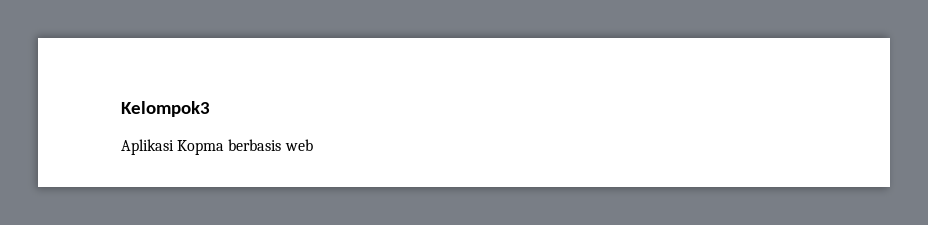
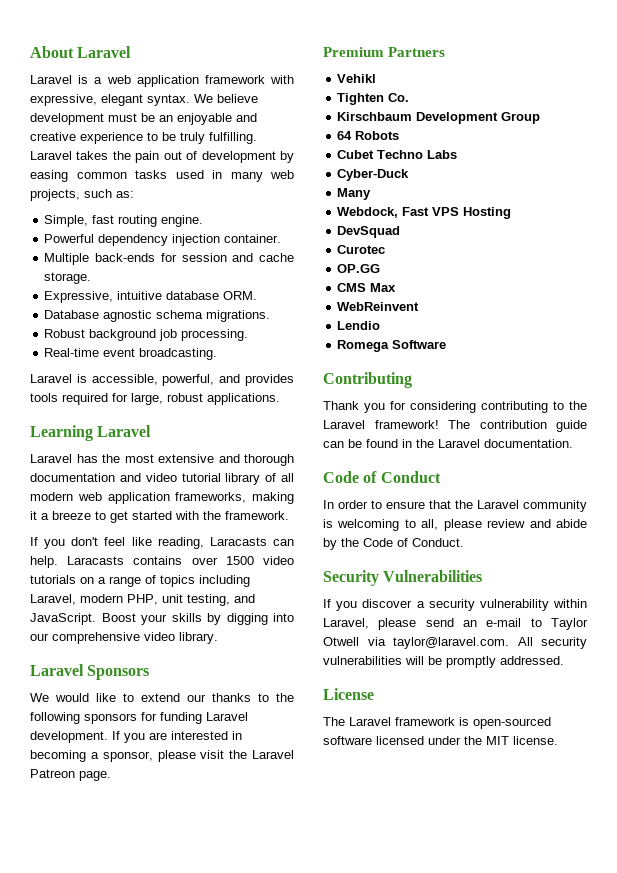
[121,101,210,117] [121,139,313,155] Kelompok3 // Aplikasi Kopma berbasis web -> [30,46,132,58] [30,75,294,87] [30,94,258,106] [30,113,257,125] [30,132,257,144] [30,151,294,163] [30,170,294,182] [30,189,134,201] [44,215,204,227] [44,234,282,246] [44,253,294,265] [44,272,92,284] [44,291,258,303] [44,310,271,322] [44,329,249,341] [44,348,218,360] [30,374,294,386] [30,393,280,405] [30,425,152,441] [30,454,294,466] [30,473,294,485] [30,492,294,504] [30,511,289,523] [30,537,294,549] [30,556,294,568] [30,575,250,587] [30,594,255,606] [30,613,294,625] [30,632,218,644] [30,664,150,680] [30,693,294,702] [30,712,248,724] [30,731,242,743] [30,750,294,762] [30,769,111,781] [323,47,446,57] [337,74,377,83] [337,93,410,105] [337,112,541,124] [337,131,400,140] [337,150,458,159] [337,169,410,181] [337,188,372,200] [337,207,512,219] [337,226,401,238] [337,245,386,254] [337,264,381,273] [337,283,397,292] [337,302,420,311] [337,321,381,330] [337,340,447,352] [323,372,412,388] [323,401,587,413] [323,420,587,432] [323,439,573,448] [323,471,441,483] [323,500,587,512] [323,519,587,531] [323,538,464,550] [323,570,483,586] [323,599,587,611] [323,618,588,630] [323,637,587,649] [323,656,564,668] [323,688,374,700] [323,717,551,729] [323,736,558,745] About Laravel // Laravel is a web application framework with expressive, elegant syntax. We believe development must be an enjoyable and creative experience to be truly fulfilling. Laravel takes the pain out of development by easing common tasks used in many web projects, such as: // Simple, fast routing engine. // Powerful dependency injection container. // Multiple back-ends for session and cache storage. // Expressive, intuitive database ORM. // Database agnostic schema migrations. // Robust background job processing. // Real-time event broadcasting. // Laravel is accessible, powerful, and provides tools required for large, robust applications. // Learning Laravel // Laravel has the most extensive and thorough documentation and video tutorial library of all modern web application frameworks, making it a breeze to get started with the framework. // If you don't feel like reading, Laracasts can help. Laracasts contains over 1500 video tutorials on a range of topics including Laravel, modern PHP, unit testing, and JavaScript. Boost your skills by digging into our comprehensive video library. // Laravel Sponsors // We would like to extend our thanks to the following sponsors for funding Laravel development. If you are interested in becoming a sponsor, please visit the Laravel Patreon page. // Premium Partners // Vehikl // Tighten Co. // Kirschbaum Development Group // 64 Robots // Cubet Techno Labs // Cyber-Duck // Many // Webdock, Fast VPS Hosting // DevSquad // Curotec // OP.GG // CMS Max // WebReinvent // Lendio // Romega Software // Contributing // Thank you for considering contributing to the Laravel framework! The contribution guide can be found in the Laravel documentation. // Code of Conduct // In order to ensure that the Laravel community is welcoming to all, please review and abide by the Code of Conduct. // Security Vulnerabilities // If you discover a security vulnerability within Laravel, please send an e-mail to Taylor Otwell via taylor@laravel.com. All security vulnerabilities will be promptly addressed. // License // The Laravel framework is open-sourced software licensed under the MIT license.

